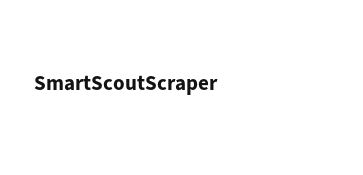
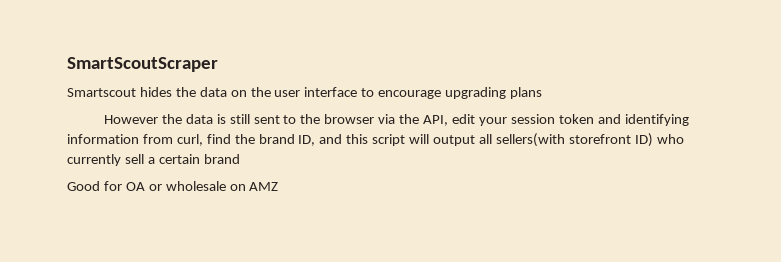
(218, 85) none -> [67,87,543,99] [103,114,689,126] [67,133,684,147] [67,154,240,166] [67,181,279,191] // Smartscout hides the data on the user interface to encourage upgrading plans // However the data is still sent to the browser via the API, edit your session token and identifying information from curl, find the brand ID, and this script will output all sellers(with storefront ID) who currently sell a certain brand // Good for OA or wholesale on AMZ

